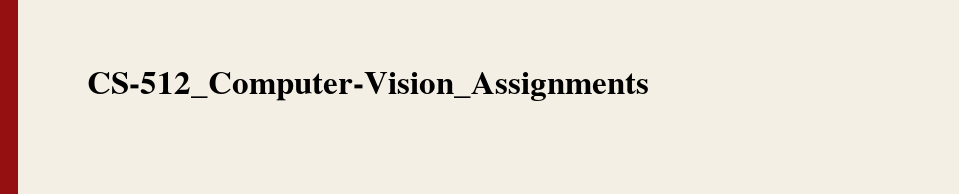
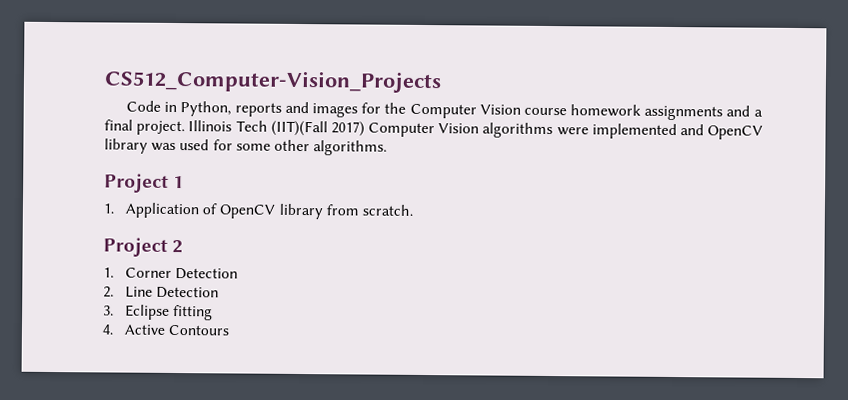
[87,72,649,101] CS-512_Computer-Vision_Assignments -> [104,69,442,94] [126,100,763,121] [104,119,764,140] [104,138,388,156] [104,173,185,193] [103,202,413,220] [103,237,184,257] [103,267,239,280] [103,286,220,299] [103,304,214,321] [102,324,230,336] CS512_Computer-Vision_Projects // Code in Python, reports and images for the Computer Vision course homework assignments and a final project. Illinois Tech (IIT)(Fall 2017) Computer Vision algorithms were implemented and OpenCV library was used for some other algorithms. // Project 1 // 1. Application of OpenCV library from scratch. // Project 2 // 1. Corner Detection // 2. Line Detection // 3. Eclipse fitting // 4. Active Contours

